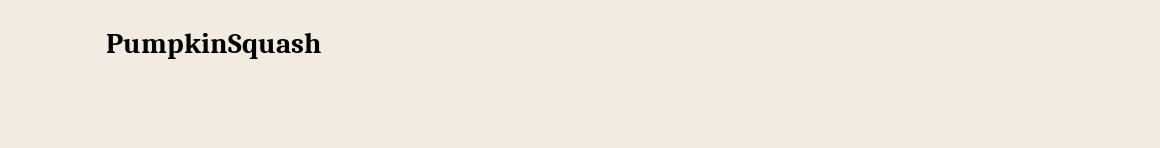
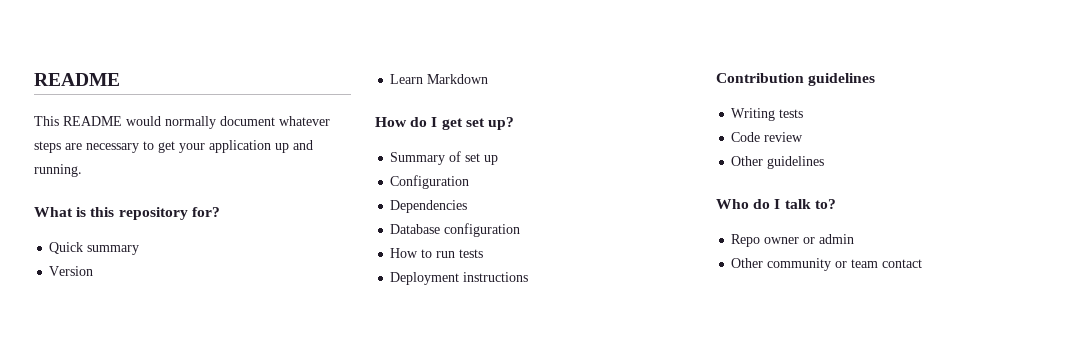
[106,32,321,59] PumpkinSquash -> [34,73,120,86] [34,116,330,129] [34,140,313,153] [34,164,82,177] [34,207,220,220] [49,242,140,255] [49,266,94,276] [390,74,489,84] [375,117,514,130] [390,151,499,165] [390,175,470,189] [390,200,468,213] [390,223,521,237] [390,248,484,258] [390,272,529,285] [716,73,876,86] [731,108,804,121] [731,132,804,142] [731,156,825,169] [716,199,836,209] [731,234,855,247] [731,258,923,271] README // This README would normally document whatever steps are necessary to get your application up and running. // What is this repository for? // Quick summary // Version // Learn Markdown // How do I get set up? // Summary of set up // Configuration // Dependencies // Database configuration // How to run tests // Deployment instructions // Contribution guidelines // Writing tests // Code review // Other guidelines // Who do I talk to? // Repo owner or admin // Other community or team contact

